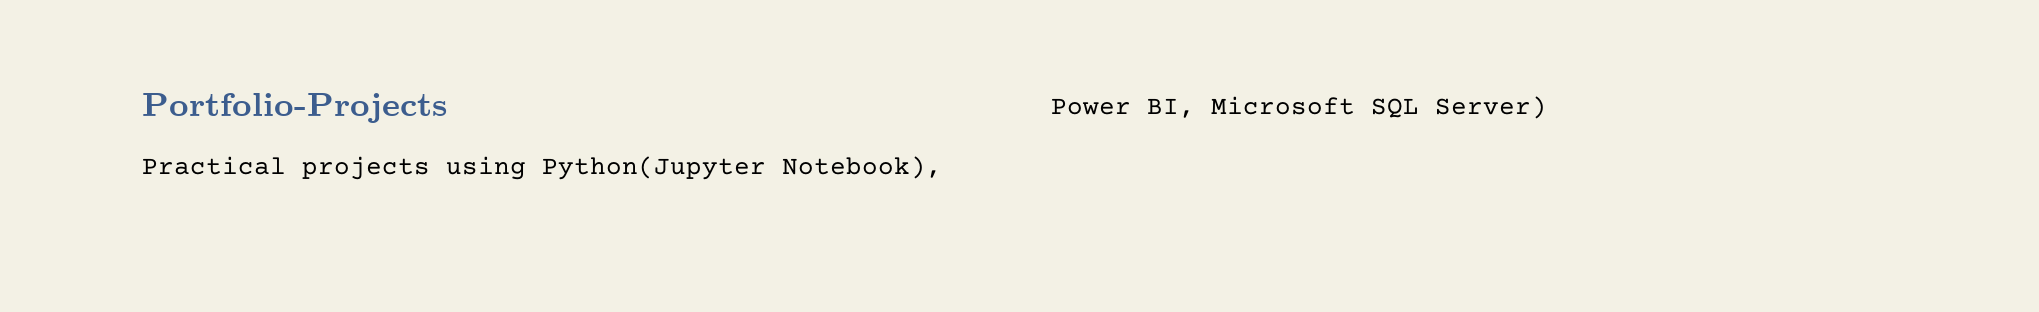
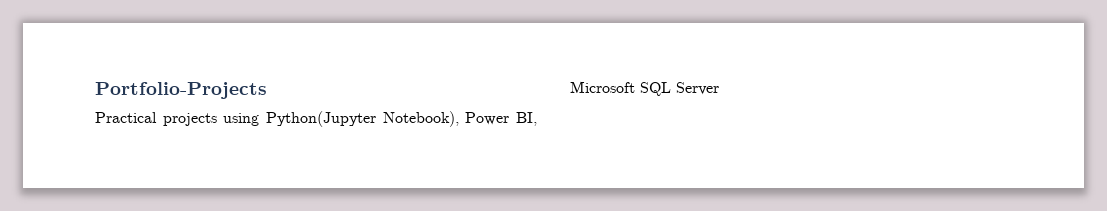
[1435,96,1547,119] Server) -> [676,82,719,95] Server

